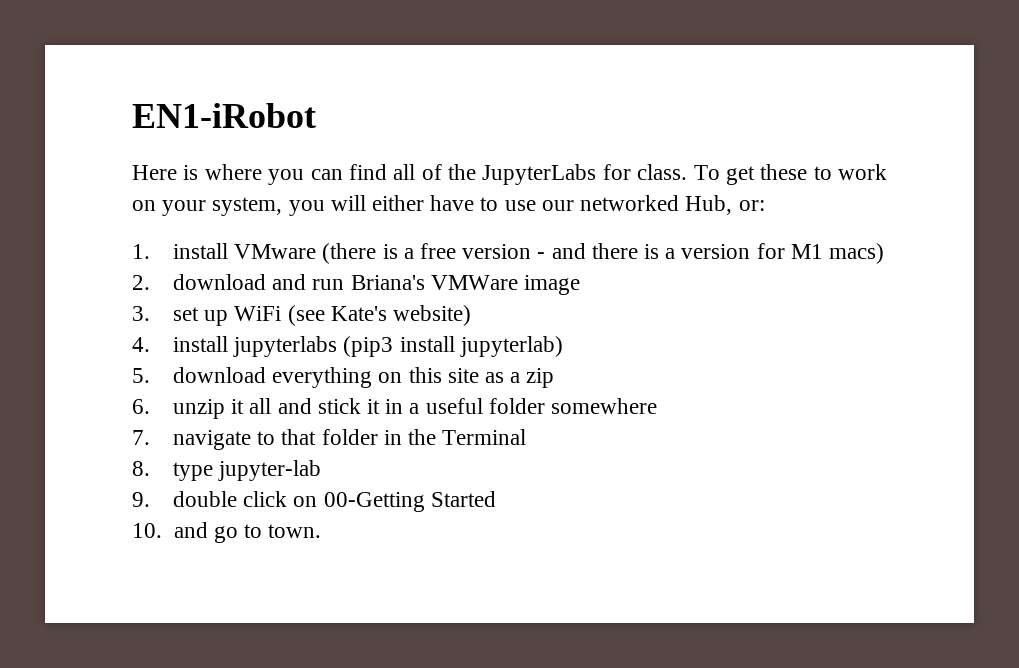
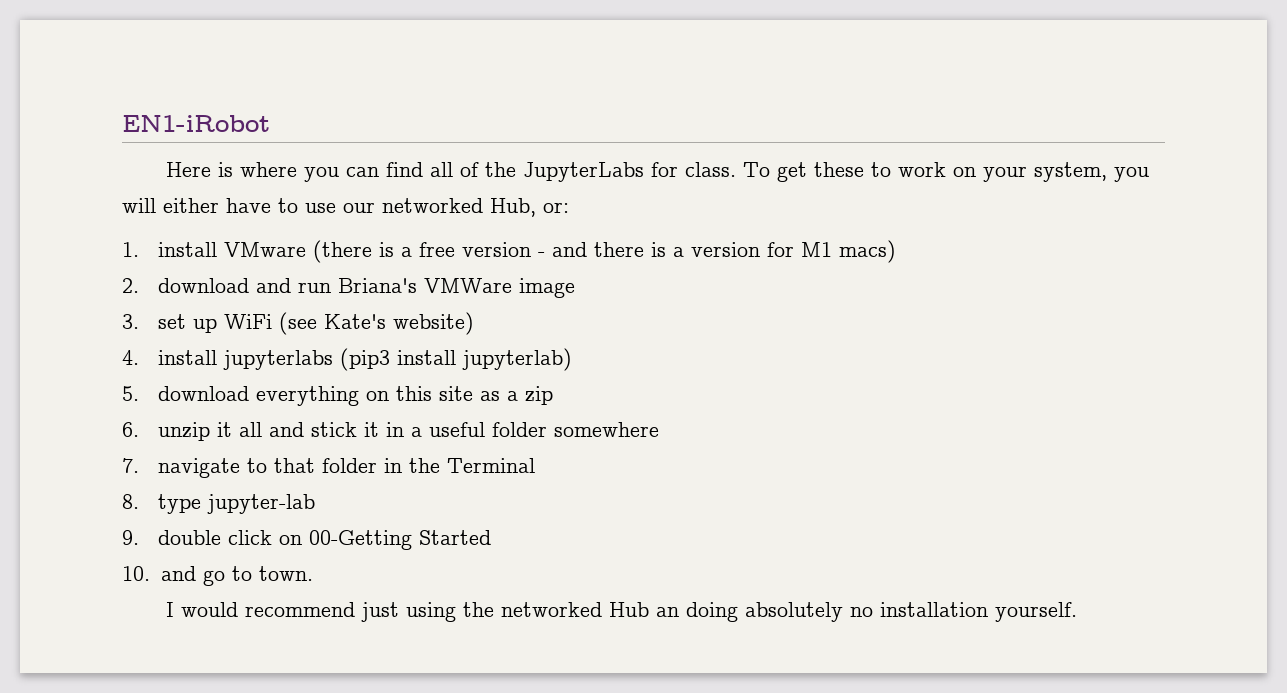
(322, 531) none -> [166,602,1078,622] // I would recommend just using the networked Hub an doing absolutely no installation yourself.

